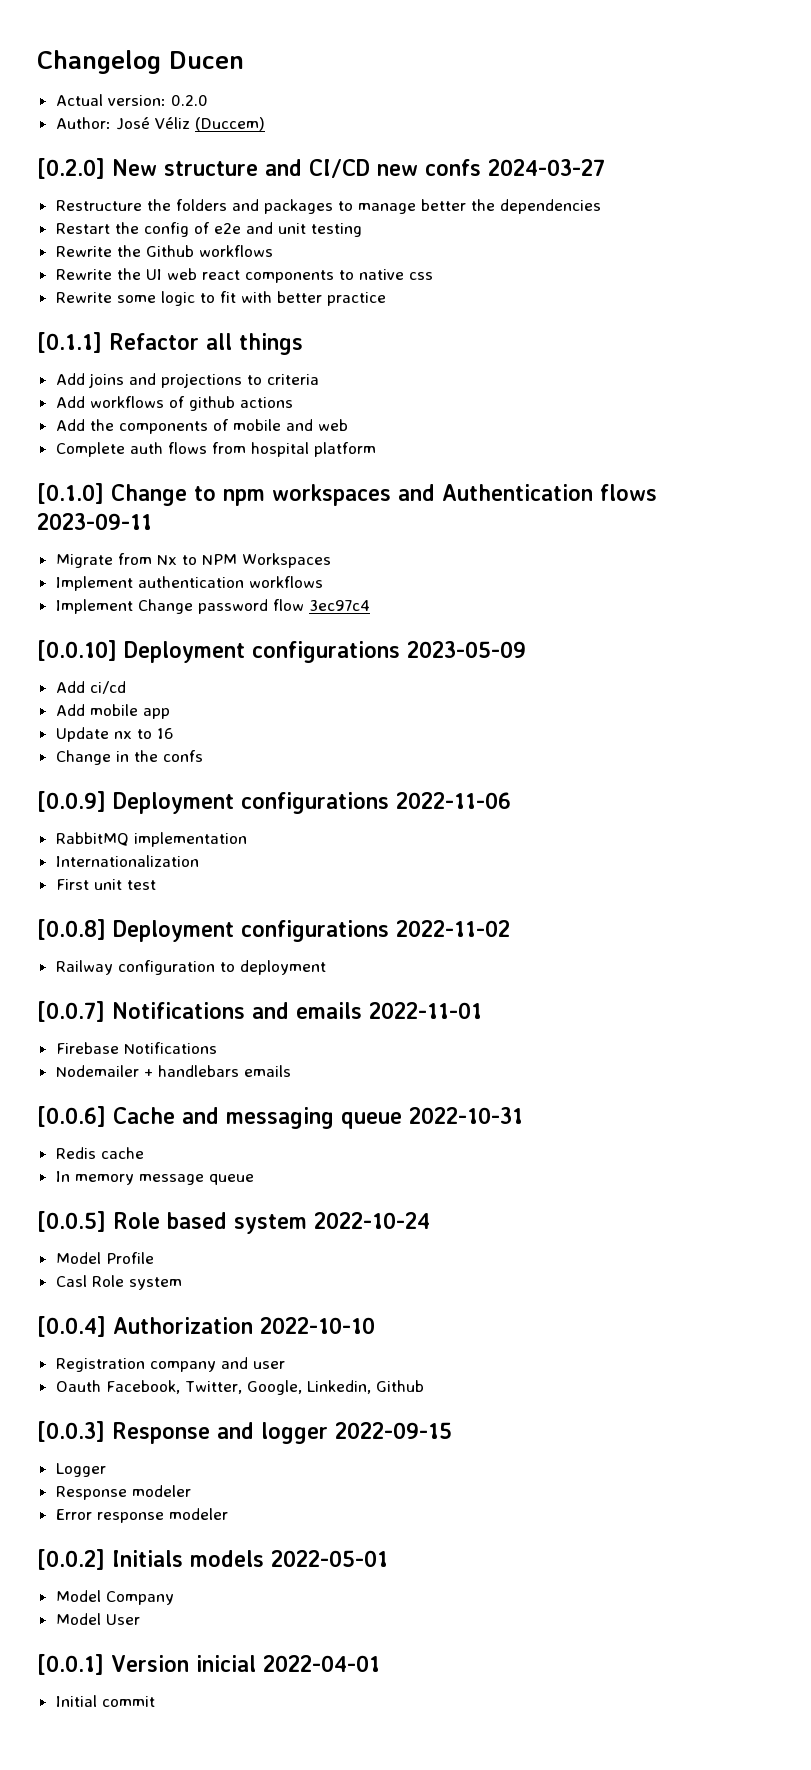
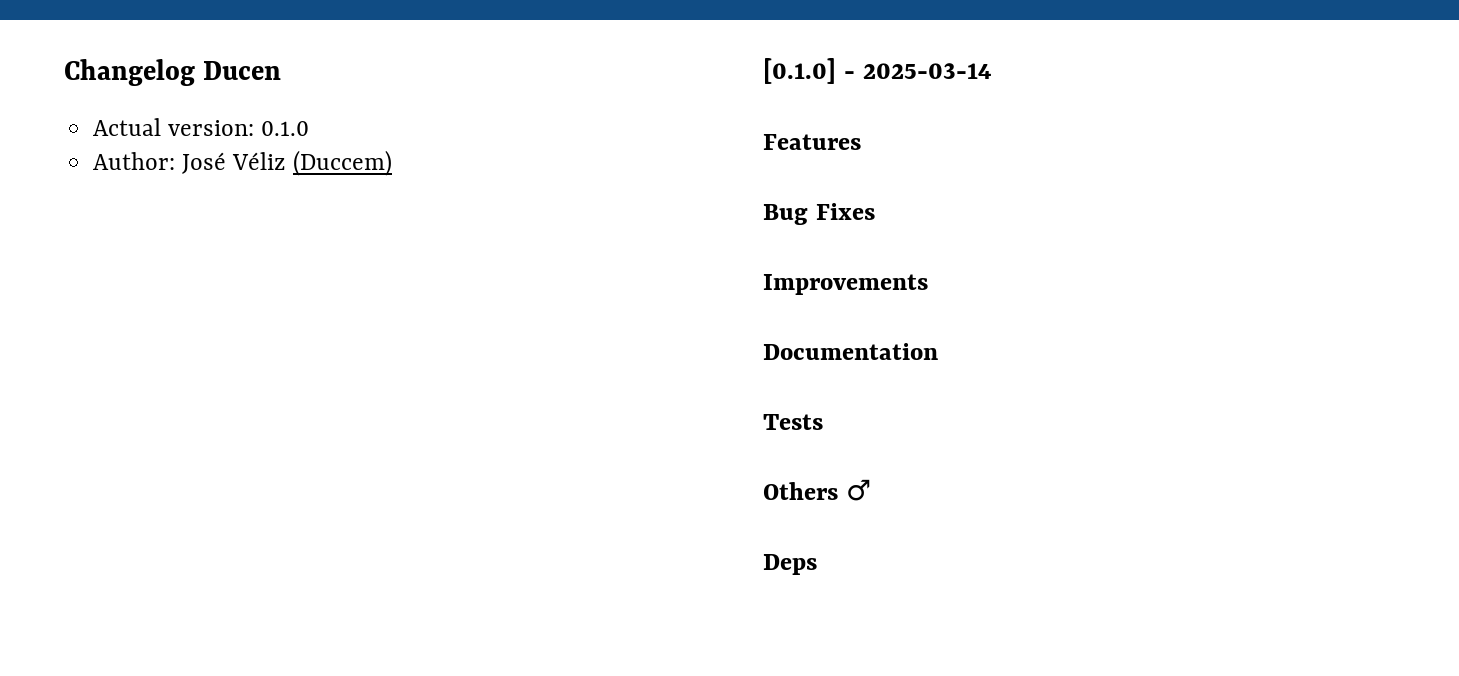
[170,95,208,106] 0.2.0 -> [261,121,310,136] 0.1.0
[37,158,605,179] [55,199,601,214] [55,222,362,237] [55,245,273,257] [55,268,433,283] [55,291,386,306] [37,332,303,355] [55,373,319,388] [55,396,293,411] [55,419,348,434] [55,442,376,457] [37,483,657,506] [37,513,152,530] [55,553,331,568] [55,576,323,591] [55,599,370,614] [37,640,526,663] [55,681,126,694] [55,704,170,719] [55,727,173,742] [55,750,203,765] [37,791,511,814] [55,832,247,847] [55,855,199,867] [55,879,156,890] [37,919,510,942] [55,960,326,975] [37,1001,482,1022] [55,1042,217,1054] [55,1065,291,1077] [37,1106,523,1129] [55,1147,144,1159] [55,1171,254,1185] [37,1211,430,1234] [55,1252,154,1264] [55,1275,182,1290] [37,1316,375,1337] [55,1357,285,1372] [55,1380,424,1395] [37,1421,452,1444] [55,1463,106,1477] [55,1485,191,1500] [55,1508,228,1523] [37,1549,388,1570] [55,1590,174,1605] [55,1613,140,1625] [37,1654,380,1675] [55,1695,155,1707] [0.2.0] New structure and CI/CD new confs 2024-03-27 // Restructure the folders and packages to manage better the dependencies // Restart the config of e2e and unit testing // Rewrite the Github workflows // Rewrite the UI web react components to native css // Rewrite some logic to fit with better practice // [0.1.1] Refactor all things // Add joins and projections to criteria // Add workflows of github actions // Add the components of mobile and web // Complete auth flows from hospital platform // [0.1.0] Change to npm workspaces and Authentication flows 2023-09-11 // Migrate from Nx to NPM Workspaces // Implement authentication workflows // Implement Change password flow 3ec97c4 // [0.0.10] Deployment configurations 2023-05-09 // Add ci/cd // Add mobile app // Update nx to 16 // Change in the confs // [0.0.9] Deployment configurations 2022-11-06 // RabbitMQ implementation // Internationalization // First unit test // [0.0.8] Deployment configurations 2022-11-02 // Railway configuration to deployment // [0.0.7] Notifications and emails 2022-11-01 // Firebase Notifications // Nodemailer + handlebars emails // [0.0.6] Cache and messaging queue 2022-10-31 // Redis cache // In memory message queue // [0.0.5] Role based system 2022-10-24 // Model Profile // Casl Role system // [0.0.4] Authorization 2022-10-10 // Registration company and user // Oauth Facebook, Twitter, Google, Linkedin, Github // [0.0.3] Response and logger 2022-09-15 // Logger // Response modeler // Error response modeler // [0.0.2] Initials models 2022-05-01 // Model Company // Model User // [0.0.1] Version inicial 2022-04-01 // Initial commit -> [763,58,991,84] [763,134,861,150] [763,203,875,225] [763,274,928,295] [763,343,938,360] [763,414,823,430] [763,479,871,501] [763,554,817,575] [0.1.0] - 2025-03-14 // Features // Bug Fixes // Improvements // Documentation // Tests // Others ♂ // Deps

